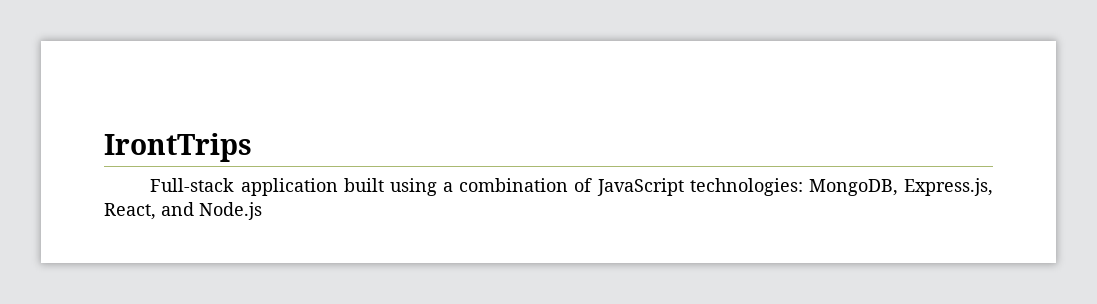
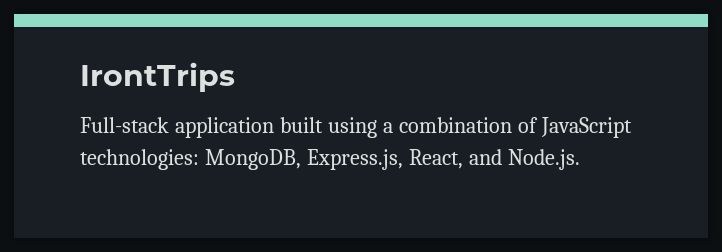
[199,202,262,220] Node.js -> [507,149,580,170] Node.js.

